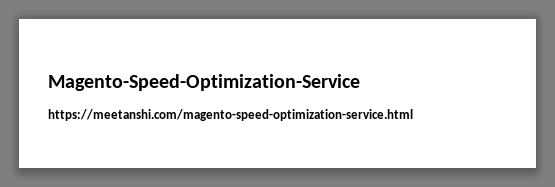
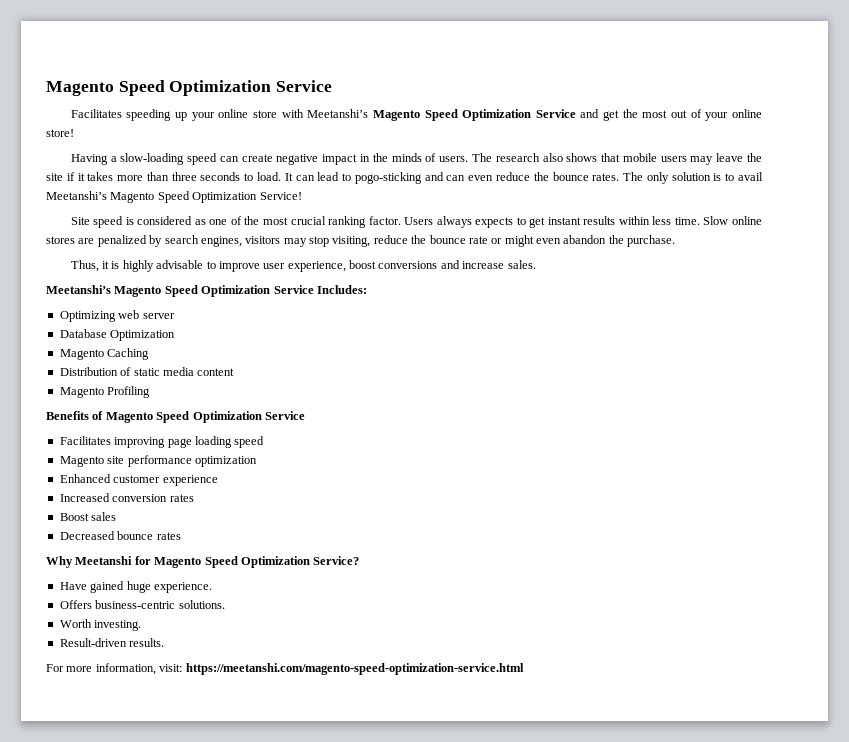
[48,74,360,91] Magento-Speed-Optimization-Service // -> [46,80,333,96] [70,109,762,121] [46,129,74,137] [70,153,763,165] [46,172,764,184] [46,191,302,203] [70,216,763,228] [46,235,676,247] [70,260,536,272] [46,285,367,297] [59,310,175,322] [59,329,176,341] [59,348,150,360] [59,367,235,376] [59,386,151,398] [46,411,305,423] [59,436,265,448] [59,455,257,467] [59,474,218,486] [59,493,194,502] [59,512,117,521] [59,531,181,540] [46,556,360,568] [59,581,212,593] [59,600,225,609] [59,619,142,631] [59,638,165,647] [46,663,183,675] Magento Speed Optimization Service // Facilitates speeding up your online store with Meetanshi’s Magento Speed Optimization Service and get the most out of your online store! // Having a slow-loading speed can create negative impact in the minds of users. The research also shows that mobile users may leave the site if it takes more than three seconds to load. It can lead to pogo-sticking and can even reduce the bounce rates. The only solution is to avail Meetanshi’s Magento Speed Optimization Service! // Site speed is considered as one of the most crucial ranking factor. Users always expects to get instant results within less time. Slow online stores are penalized by search engines, visitors may stop visiting, reduce the bounce rate or might even abandon the purchase. // Thus, it is highly advisable to improve user experience, boost conversions and increase sales. // Meetanshi’s Magento Speed Optimization Service Includes: // Optimizing web server // Database Optimization // Magento Caching // Distribution of static media content // Magento Profiling // Benefits of Magento Speed Optimization Service // Facilitates improving page loading speed // Magento site performance optimization // Enhanced customer experience // Increased conversion rates // Boost sales // Decreased bounce rates // Why Meetanshi for Magento Speed Optimization Service? // Have gained huge experience. // Offers business-centric solutions. // Worth investing. // Result-driven results. // For more information, visit:

